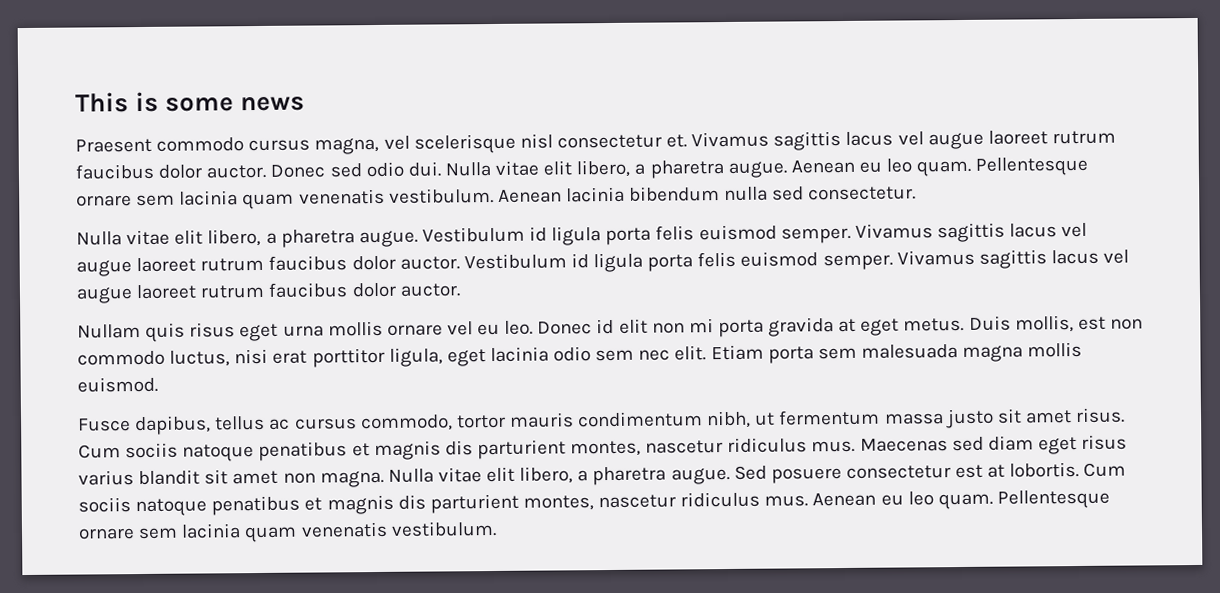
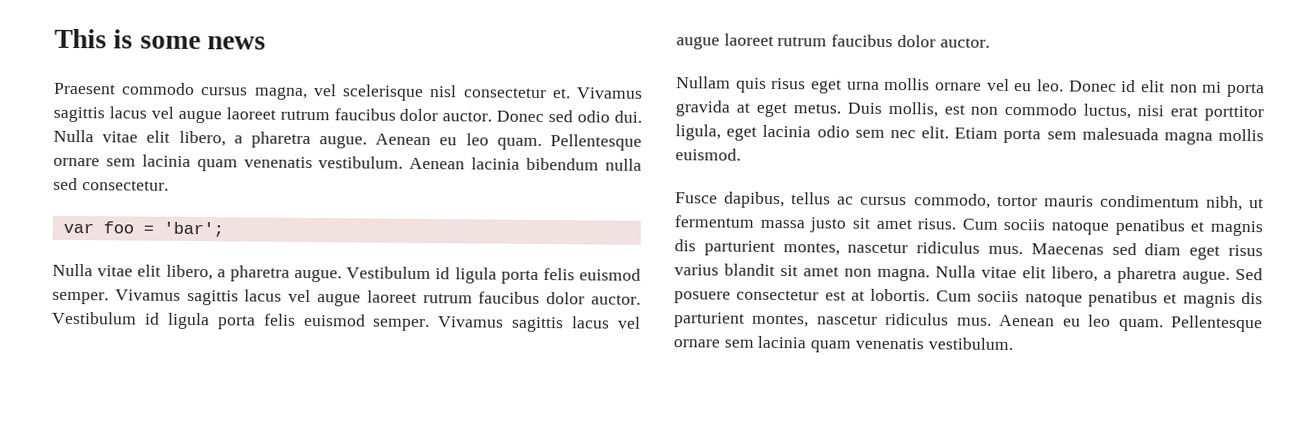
(917, 193) none -> [62,221,224,238] // var foo = 'bar';

